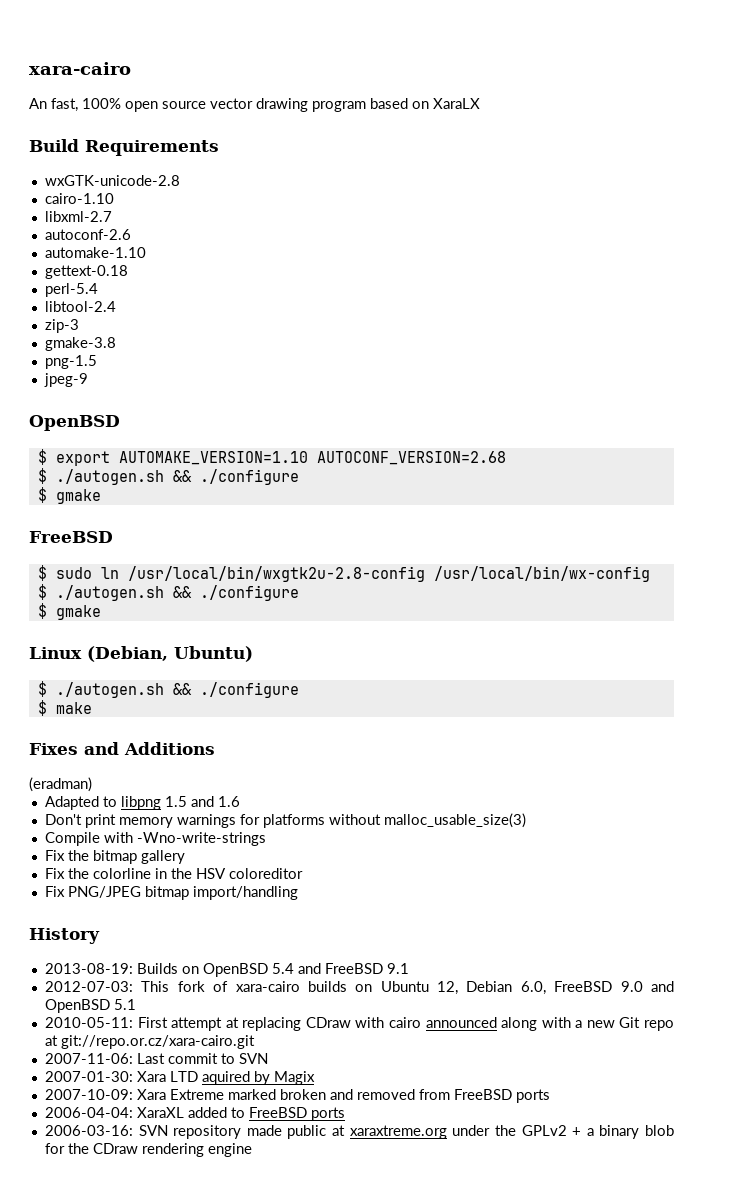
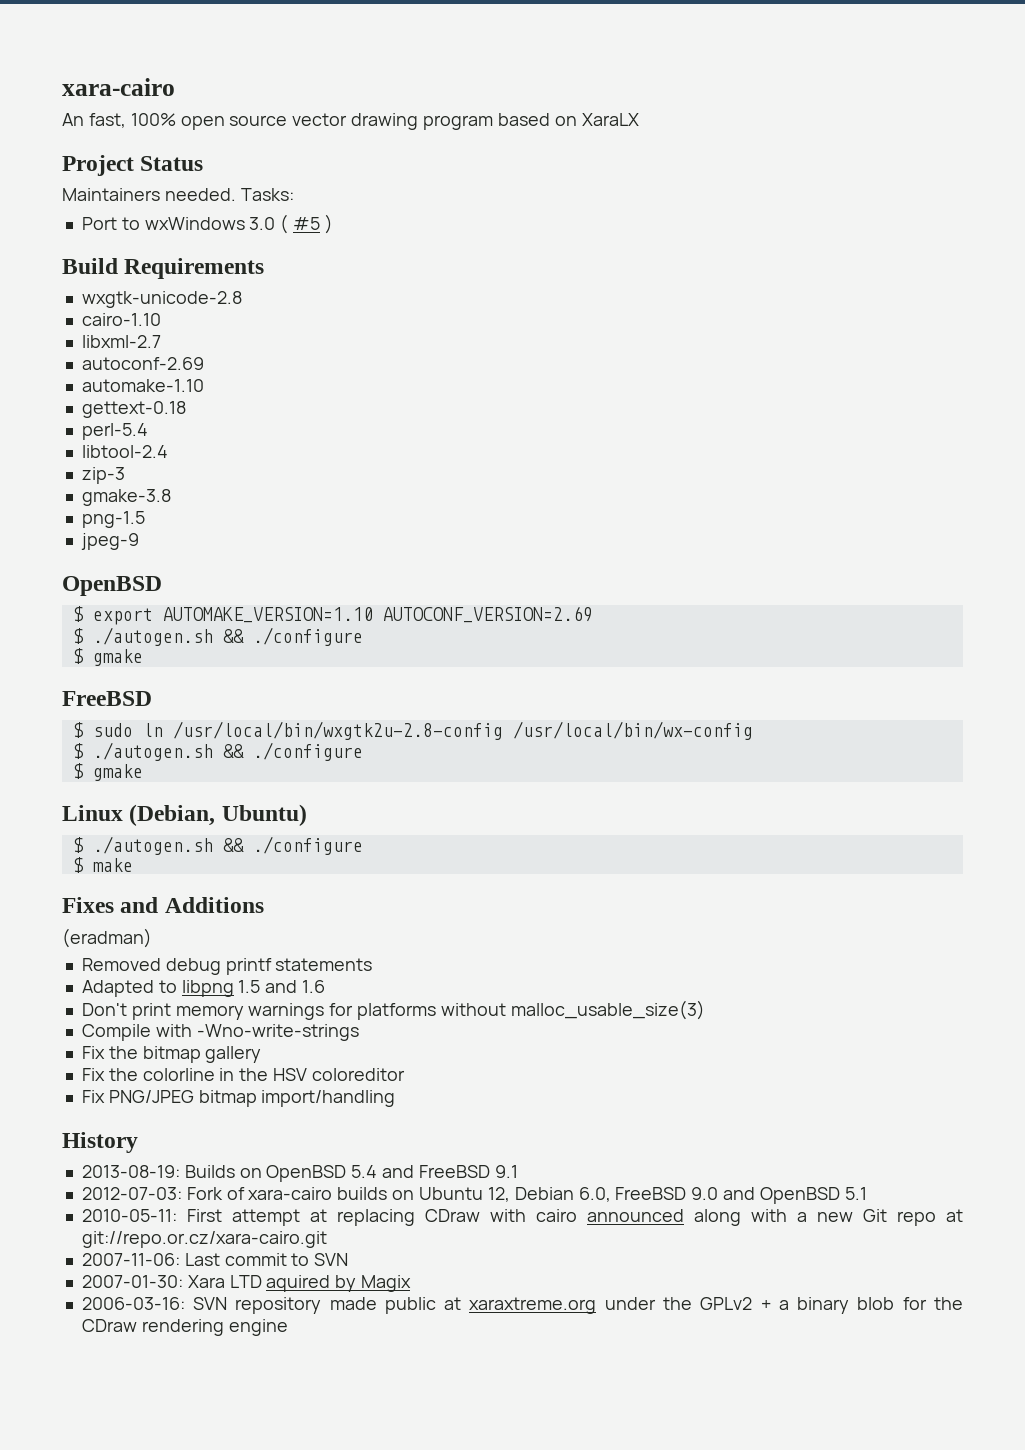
(480, 103) none -> [62,155,204,176] [62,188,294,201] [81,214,333,234] // Project Status // Maintainers needed. Tasks: // Port to wxWindows 3.0 ( #5 )
[44,175,180,186] wxGTK-unicode-2.8 -> [81,291,242,308] wxgtk-unicode-2.8
[44,229,131,240] autoconf-2.6 -> [81,357,204,370] autoconf-2.69
[316,451,506,465] AUTOCONF_VERSION=2.68 -> [382,606,593,623] AUTOCONF_VERSION=2.69
(92, 784) none -> [81,958,373,975] // Removed debug printf statements
[141,981,205,992] This fork -> [186,1187,223,1200] Fork
[44,1089,550,1103] [44,1107,345,1121] // 2007-10-09: Xara Extreme marked broken and removed from FreeBSD ports // 2006-04-04: XaraXL added to FreeBSD ports -> (412, 1283) none

